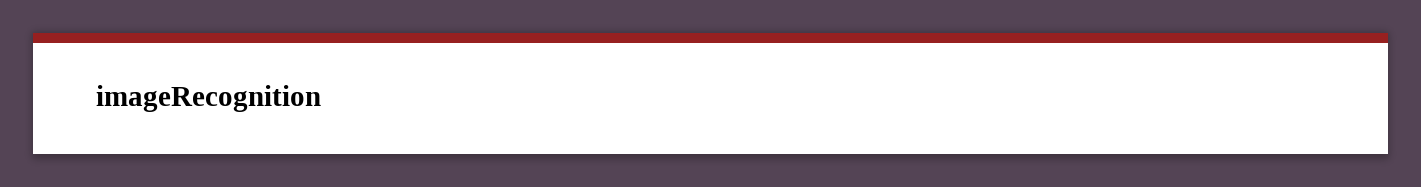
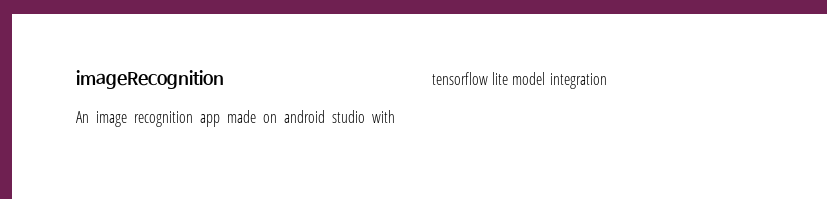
(321, 98) none -> [76,110,395,127] [432,72,607,89] // An image recognition app made on android studio with tensorflow lite model integration

